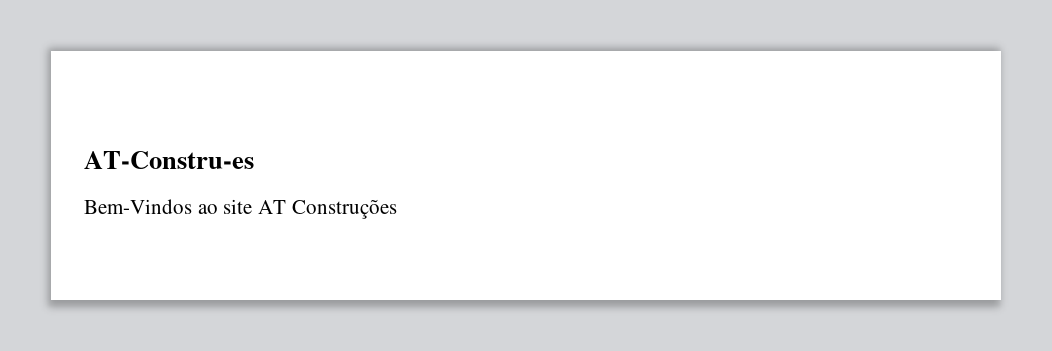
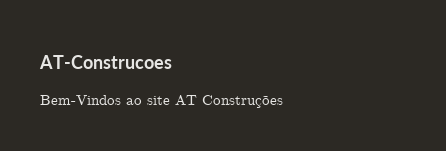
[84,151,254,169] AT-Constru-es -> [39,55,172,69] AT-Construcoes

